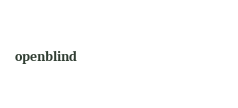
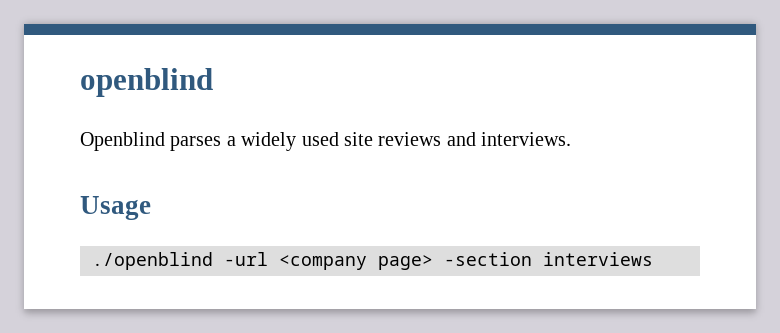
(77, 57) none -> [80,132,572,151] [80,196,151,220] [92,252,653,270] // Openblind parses a widely used site reviews and interviews. // Usage // ./openblind -url <company page> -section interviews

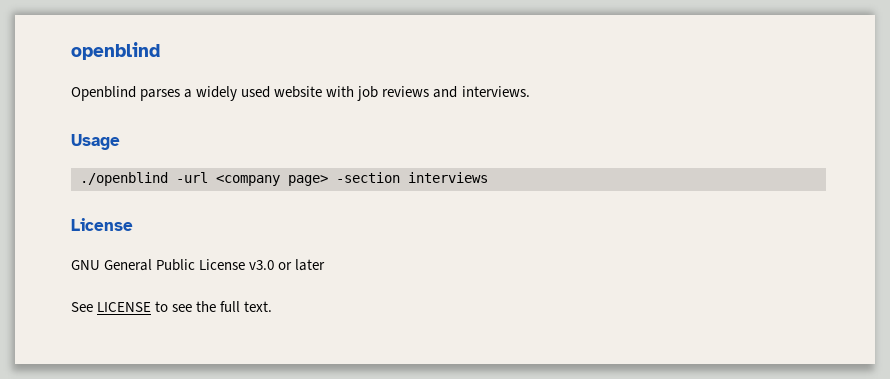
[344,132,373,146] site -> [274,86,379,101] website with job
(653, 259) none -> [71,218,133,231] [71,259,326,271] [71,301,273,312] // License // GNU General Public License v3.0 or later // See LICENSE to see the full text.

